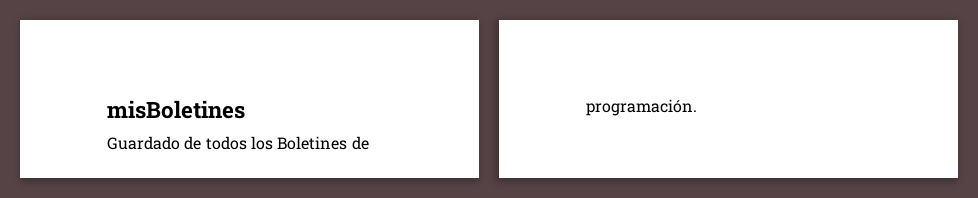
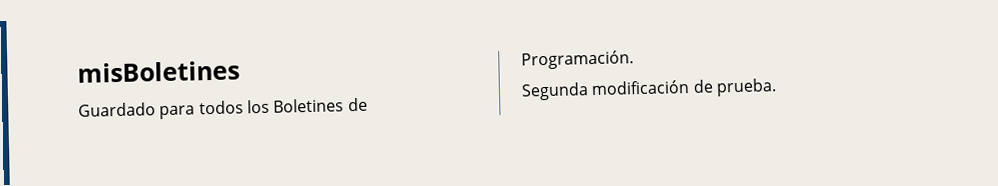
[184,136,202,150] de -> [159,105,196,120] para
[586,99,697,116] programación. -> [521,50,634,70] [521,78,777,101] Programación. // Segunda modificación de prueba.

